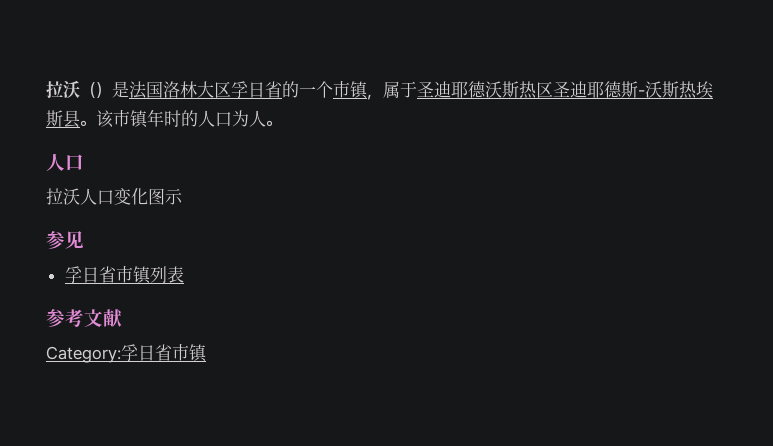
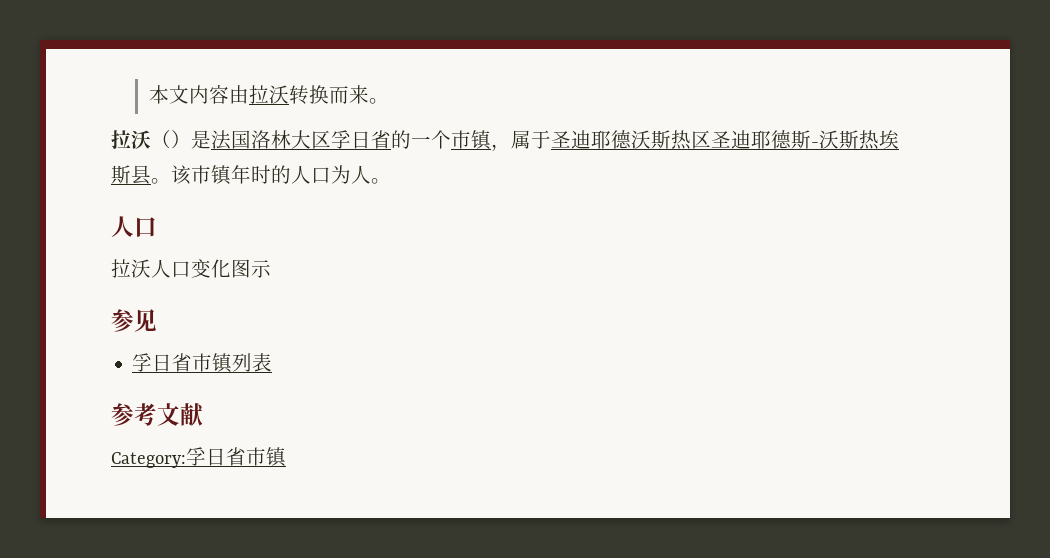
(46, 89) none -> [149,85,390,105] 本文内容由拉沃转换而来。 //

